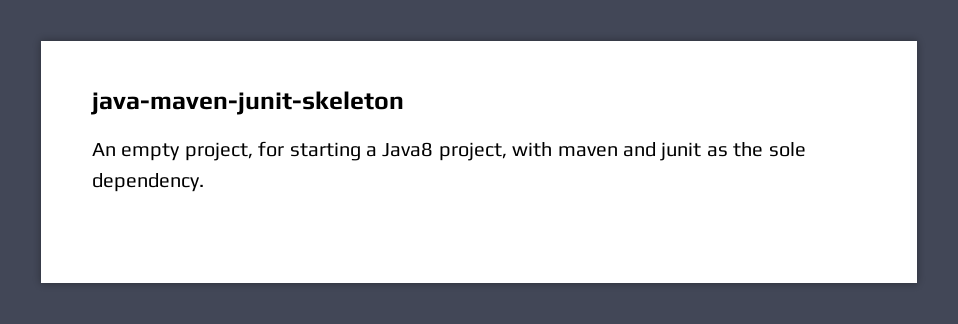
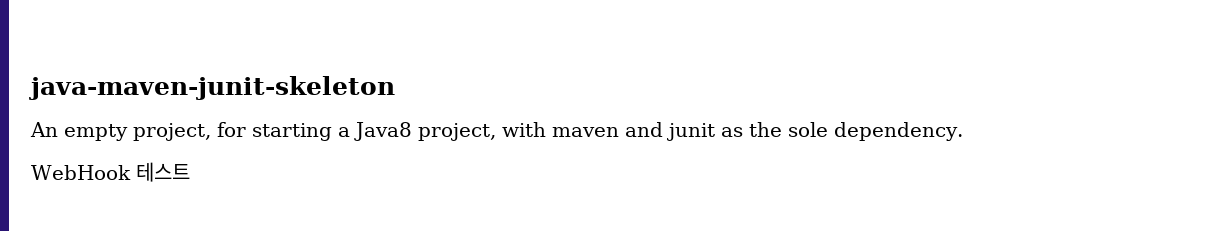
(204, 182) none -> [31,162,190,182] // WebHook 테스트

